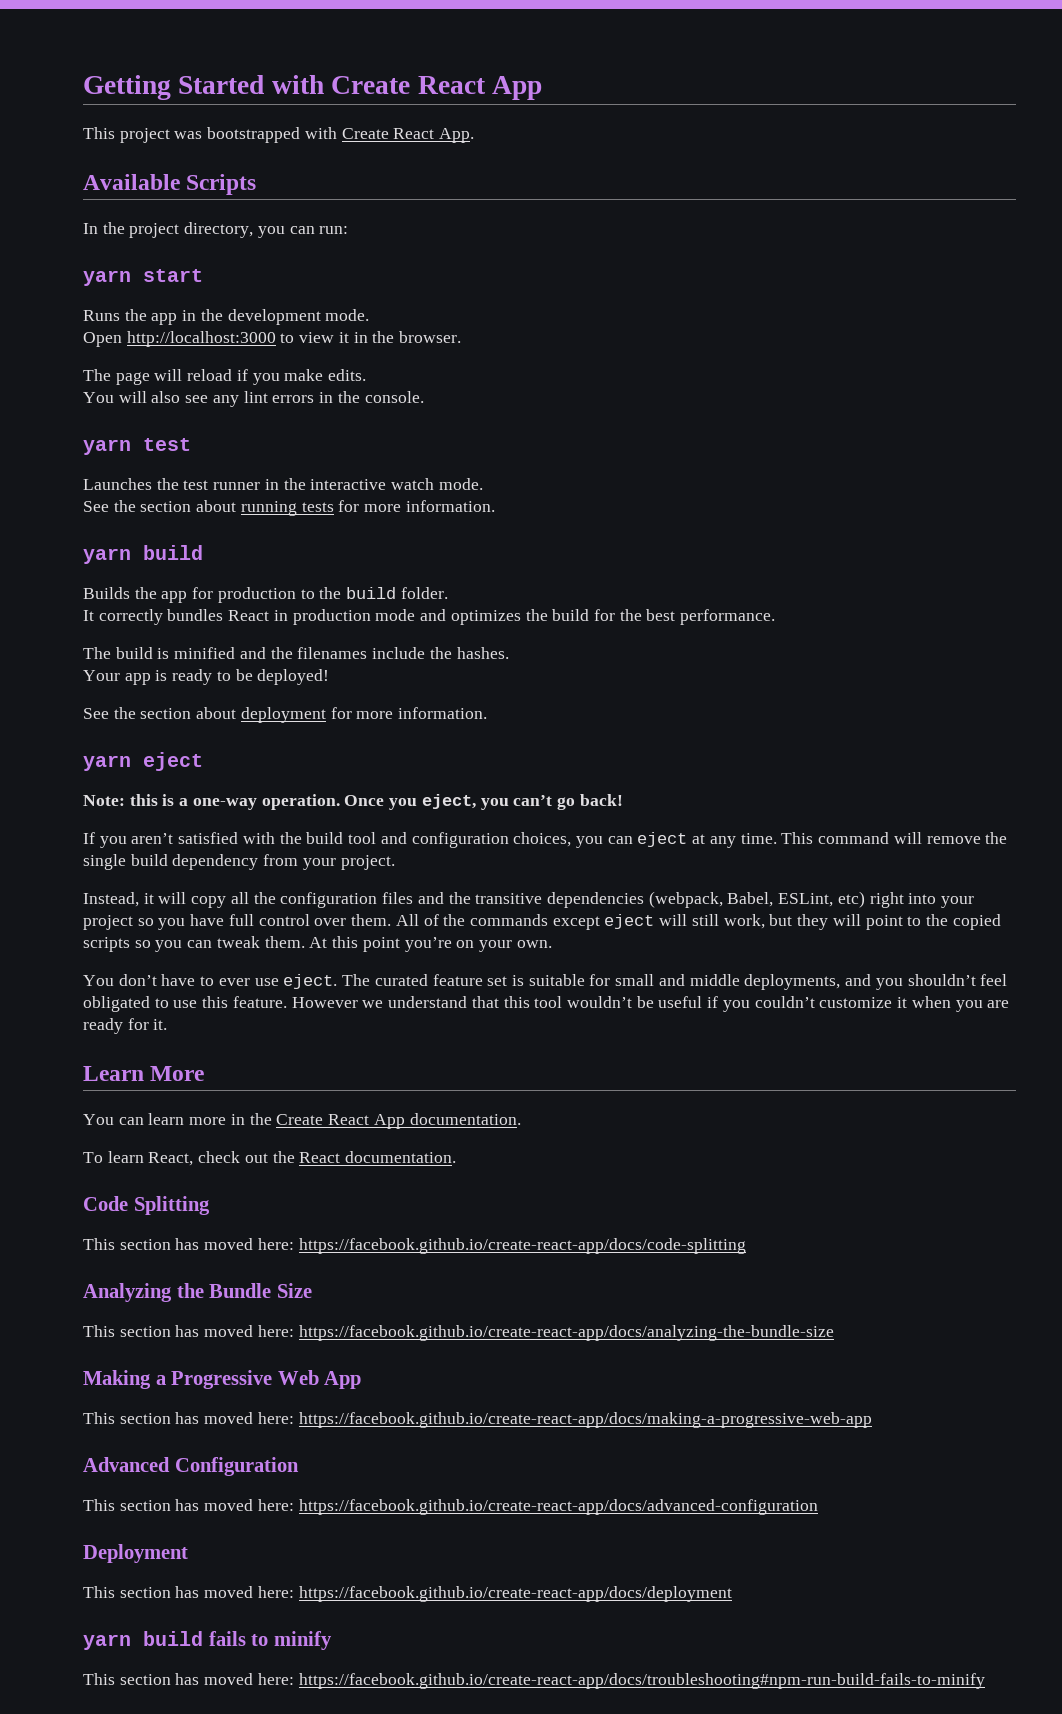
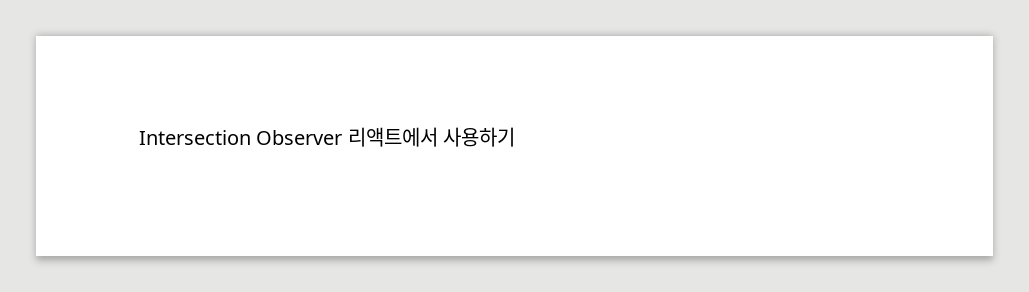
[83,75,543,100] [83,127,475,143] [83,174,257,195] [83,222,349,238] [83,269,203,286] [83,309,370,325] [83,331,462,347] [83,369,367,385] [83,391,424,407] [83,438,191,455] [83,478,483,490] [83,500,495,516] [83,545,203,564] [83,587,448,603] [83,609,776,625] [83,647,509,659] [83,669,330,685] [83,707,488,723] [83,752,203,771] [83,794,623,810] [83,832,1008,848] [83,854,395,870] [83,891,975,908] [83,914,1001,930] [83,936,552,952] [83,974,1008,990] [83,996,1010,1012] [83,1018,168,1034] [83,1066,205,1081] [83,1113,521,1129] [83,1151,457,1166] [83,1196,210,1215] [83,1238,746,1254] [83,1283,312,1302] [83,1325,834,1341] [83,1370,362,1389] [83,1412,872,1428] [83,1457,299,1476] [83,1499,818,1515] [83,1544,188,1563] [83,1586,732,1602] [83,1631,332,1650] [83,1673,985,1689] Getting Started with Create React App // This project was bootstrapped with Create React App. // Available Scripts // In the project directory, you can run: // yarn start // Runs the app in the development mode. // Open http://localhost:3000 to view it in the browser. // The page will reload if you make edits. // You will also see any lint errors in the console. // yarn test // Launches the test runner in the interactive watch mode. // See the section about running tests for more information. // yarn build // Builds the app for production to the build folder. // It correctly bundles React in production mode and optimizes the build for the best performance. // The build is minified and the filenames include the hashes. // Your app is ready to be deployed! // See the section about deployment for more information. // yarn eject // Note: this is a one-way operation. Once you eject, you can’t go back! // If you aren’t satisfied with the build tool and configuration choices, you can eject at any time. This command will remove the single build dependency from your project. // Instead, it will copy all the configuration files and the transitive dependencies (webpack, Babel, ESLint, etc) right into your project so you have full control over them. All of the commands except eject will still work, but they will point to the copied scripts so you can tweak them. At this point you’re on your own. // You don’t have to ever use eject. The curated feature set is suitable for small and middle deployments, and you shouldn’t feel obligated to use this feature. However we understand that this tool wouldn’t be useful if you couldn’t customize it when you are ready for it. // Learn More // You can learn more in the Create React App documentation. // To learn React, check out the React documentation. // Code Splitting // This section has moved here: https://facebook.github.io/create-react-app/docs/code-splitting // Analyzing the Bundle Size // This section has moved here: https://facebook.github.io/create-react-app/docs/analyzing-the-bundle-size // Making a Progressive Web App // This section has moved here: https://facebook.github.io/create-react-app/docs/making-a-progressive-web-app // Advanced Configuration // This section has moved here: https://facebook.github.io/create-react-app/docs/advanced-configuration // Deployment // This section has moved here: https://facebook.github.io/create-react-app/docs/deployment // yarn build fails to minify // This section has moved here: https://facebook.github.io/create-react-app/docs/troubleshooting#npm-run-build-fails-to-minify -> [139,127,516,147] Intersection Observer 리액트에서 사용하기

